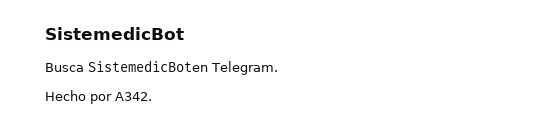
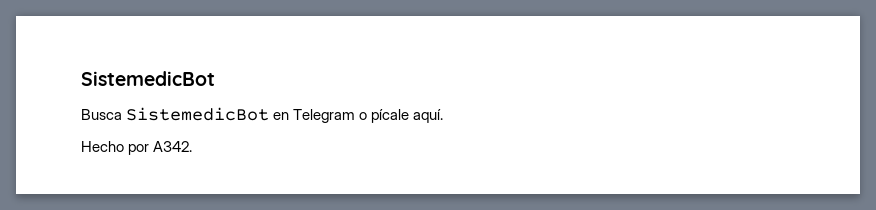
[88,60,278,75] SistemedicBoten Telegram. -> [126,107,444,123] SistemedicBot en Telegram o pícale aquí.

